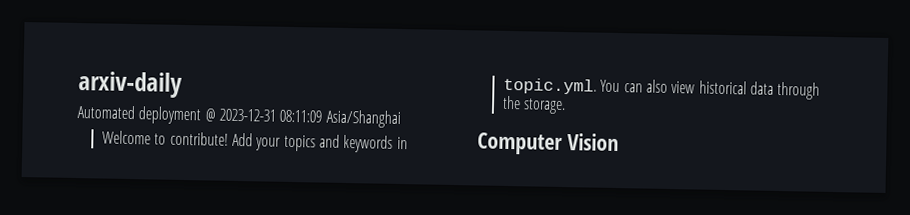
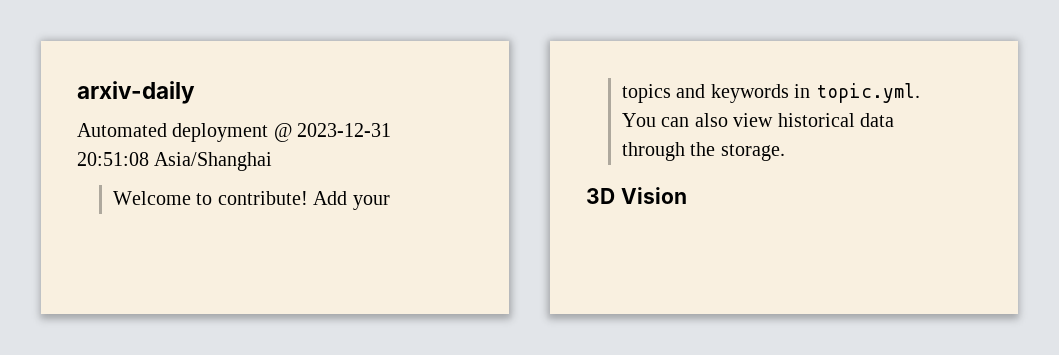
[279,109,323,123] 08:11:09 -> [77,152,149,166] 20:51:08
[477,132,563,155] Computer -> [586,188,615,204] 3D

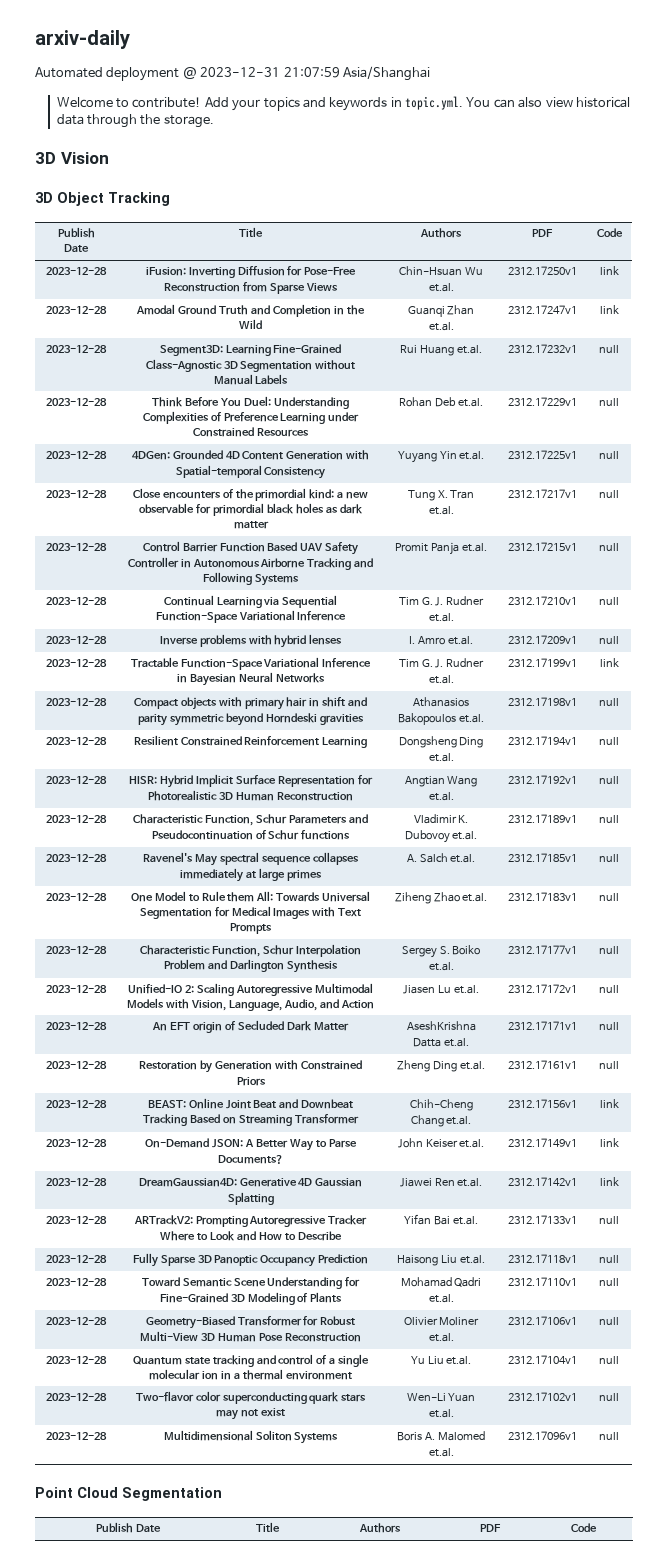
[77,152,149,166] 20:51:08 -> [283,67,340,78] 21:07:59
(687, 195) none -> [35,192,170,206] [57,227,95,238] [64,244,89,252] [239,227,263,237] [420,228,462,238] [532,229,553,237] [596,228,623,237] [46,267,107,275] [145,266,357,278] [164,282,338,294] [399,266,483,276] [428,283,454,292] [507,266,577,275] [599,266,619,275] [46,306,107,314] [136,304,365,317] [239,319,262,329] [407,305,475,317] [428,322,454,331] [507,305,577,314] [599,305,619,314] [46,345,107,353] [159,344,342,356] [145,359,356,372] [213,374,289,385] [400,345,482,356] [507,344,577,353] [599,345,619,353] [46,398,107,406] [152,396,349,409] [142,411,360,424] [193,427,309,437] [399,397,483,407] [507,397,577,406] [599,398,619,406] [46,451,107,459] [131,450,370,460] [175,465,326,479] [397,451,485,463] [507,450,577,459] [599,451,619,459] [46,490,107,498] [132,488,369,501] [139,503,363,516] [233,521,269,529] [407,490,475,501] [428,506,454,515] [507,489,577,498] [599,490,619,498] [46,543,107,551] [142,541,359,555] [127,557,374,570] [203,572,299,586] [395,542,487,555] [507,542,577,551] [599,543,619,551] [46,597,107,605] [163,595,338,608] [155,610,347,623] [398,596,485,606] [428,613,454,622] [507,596,577,605] [599,597,619,605] [46,636,107,644] [159,634,343,648] [409,636,473,645] [507,635,577,644] [599,636,619,644] [46,659,107,667] [130,657,372,670] [177,672,325,686] [398,658,485,668] [428,675,454,684] [507,658,577,667] [599,658,619,667] [46,698,107,706] [133,697,368,710] [138,713,364,726] [413,697,469,707] [398,713,484,725] [507,697,577,706] [599,698,619,706] [46,737,107,745] [133,735,368,748] [398,736,484,748] [428,753,454,762] [507,736,577,745] [599,737,619,745] [46,776,107,784] [129,774,373,788] [148,790,353,801] [404,776,478,787] [428,792,454,801] [507,775,577,784] [599,776,619,784] [46,815,107,823] [133,814,368,826] [151,830,351,840] [413,814,469,824] [404,830,478,843] [507,814,577,823] [599,815,619,823] [46,854,107,862] [143,852,359,866] [180,868,322,882] [406,853,476,863] [507,853,577,862] [599,854,619,862] [46,893,107,901] [130,891,371,902] [139,906,362,919] [230,923,272,934] [394,892,488,904] [507,892,577,901] [599,893,619,901] [46,946,107,954] [140,944,361,957] [164,959,338,973] [401,945,481,958] [428,962,454,971] [507,945,577,954] [599,946,619,954] [46,985,107,993] [128,983,373,996] [127,998,374,1011] [403,985,479,994] [507,984,577,993] [599,985,619,993] [46,1022,107,1030] [152,1020,349,1033] [406,1021,476,1031] [413,1038,469,1047] [507,1021,577,1030] [599,1022,619,1030] [46,1061,107,1069] [139,1060,362,1073] [236,1077,266,1086] [397,1060,485,1072] [507,1060,577,1069] [599,1061,619,1069] [46,1100,107,1108] [147,1098,354,1109] [143,1114,359,1126] [409,1099,473,1111] [410,1115,472,1127] [507,1099,577,1108] [599,1099,619,1108] [46,1139,107,1147] [145,1138,357,1151] [218,1155,283,1164] [397,1138,485,1148] [507,1138,577,1147] [599,1138,619,1147] [46,1178,107,1186] [138,1178,363,1187] [227,1192,274,1205] [399,1178,483,1187] [507,1177,577,1186] [599,1177,619,1186] [46,1216,107,1224] [133,1215,368,1227] [160,1231,342,1241] [404,1214,478,1225] [507,1215,577,1224] [599,1216,619,1224] [46,1255,107,1263] [132,1253,369,1267] [397,1255,485,1266] [507,1254,577,1263] [599,1255,619,1263] [46,1278,107,1286] [141,1277,361,1289] [159,1292,343,1305] [400,1277,482,1287] [428,1294,454,1303] [507,1277,577,1286] [599,1278,619,1286] [46,1317,107,1325] [145,1316,356,1329] [140,1331,361,1342] [403,1317,480,1326] [428,1333,454,1342] [507,1316,577,1325] [599,1317,619,1325] [46,1356,107,1364] [132,1354,370,1367] [149,1369,352,1380] [410,1356,472,1365] [507,1355,577,1364] [599,1356,619,1364] [46,1393,107,1401] [135,1391,367,1404] [216,1408,285,1420] [406,1393,476,1402] [428,1409,454,1418] [507,1392,577,1401] [599,1393,619,1401] [46,1432,107,1440] [163,1430,339,1444] [397,1431,485,1441] [428,1448,454,1457] [507,1431,577,1440] [599,1432,619,1440] [35,1487,222,1501] [96,1522,161,1533] [256,1522,280,1532] [359,1523,401,1533] [479,1524,501,1532] [570,1523,597,1532] // 3D Object Tracking // Publish Date | Title | Authors | PDF | Code // 2023-12-28 | iFusion: Inverting Diffusion for Pose-Free Reconstruction from Sparse Views | Chin-Hsuan Wu et.al. | 2312.17250v1 | link // 2023-12-28 | Amodal Ground Truth and Completion in the Wild | Guanqi Zhan et.al. | 2312.17247v1 | link // 2023-12-28 | Segment3D: Learning Fine-Grained Class-Agnostic 3D Segmentation without Manual Labels | Rui Huang et.al. | 2312.17232v1 | null // 2023-12-28 | Think Before You Duel: Understanding Complexities of Preference Learning under Constrained Resources | Rohan Deb et.al. | 2312.17229v1 | null // 2023-12-28 | 4DGen: Grounded 4D Content Generation with Spatial-temporal Consistency | Yuyang Yin et.al. | 2312.17225v1 | null // 2023-12-28 | Close encounters of the primordial kind: a new observable for primordial black holes as dark matter | Tung X. Tran et.al. | 2312.17217v1 | null // 2023-12-28 | Control Barrier Function Based UAV Safety Controller in Autonomous Airborne Tracking and Following Systems | Promit Panja et.al. | 2312.17215v1 | null // 2023-12-28 | Continual Learning via Sequential Function-Space Variational Inference | Tim G. J. Rudner et.al. | 2312.17210v1 | null // 2023-12-28 | Inverse problems with hybrid lenses | I. Amro et.al. | 2312.17209v1 | null // 2023-12-28 | Tractable Function-Space Variational Inference in Bayesian Neural Networks | Tim G. J. Rudner et.al. | 2312.17199v1 | link // 2023-12-28 | Compact objects with primary hair in shift and parity symmetric beyond Horndeski gravities | Athanasios Bakopoulos et.al. | 2312.17198v1 | null // 2023-12-28 | Resilient Constrained Reinforcement Learning | Dongsheng Ding et.al. | 2312.17194v1 | null // 2023-12-28 | HISR: Hybrid Implicit Surface Representation for Photorealistic 3D Human Reconstruction | Angtian Wang et.al. | 2312.17192v1 | null // 2023-12-28 | Characteristic Function, Schur Parameters and Pseudocontinuation of Schur functions | Vladimir K. Dubovoy et.al. | 2312.17189v1 | null // 2023-12-28 | Ravenel's May spectral sequence collapses immediately at large primes | A. Salch et.al. | 2312.17185v1 | null // 2023-12-28 | One Model to Rule them All: Towards Universal Segmentation for Medical Images with Text Prompts | Ziheng Zhao et.al. | 2312.17183v1 | null // 2023-12-28 | Characteristic Function, Schur Interpolation Problem and Darlington Synthesis | Sergey S. Boiko et.al. | 2312.17177v1 | null // 2023-12-28 | Unified-IO 2: Scaling Autoregressive Multimodal Models with Vision, Language, Audio, and Action | Jiasen Lu et.al. | 2312.17172v1 | null // 2023-12-28 | An EFT origin of Secluded Dark Matter | AseshKrishna Datta et.al. | 2312.17171v1 | null // 2023-12-28 | Restoration by Generation with Constrained Priors | Zheng Ding et.al. | 2312.17161v1 | null // 2023-12-28 | BEAST: Online Joint Beat and Downbeat Tracking Based on Streaming Transformer | Chih-Cheng Chang et.al. | 2312.17156v1 | link // 2023-12-28 | On-Demand JSON: A Better Way to Parse Documents? | John Keiser et.al. | 2312.17149v1 | link // 2023-12-28 | DreamGaussian4D: Generative 4D Gaussian Splatting | Jiawei Ren et.al. | 2312.17142v1 | link // 2023-12-28 | ARTrackV2: Prompting Autoregressive Tracker Where to Look and How to Describe | Yifan Bai et.al. | 2312.17133v1 | null // 2023-12-28 | Fully Sparse 3D Panoptic Occupancy Prediction | Haisong Liu et.al. | 2312.17118v1 | null // 2023-12-28 | Toward Semantic Scene Understanding for Fine-Grained 3D Modeling of Plants | Mohamad Qadri et.al. | 2312.17110v1 | null // 2023-12-28 | Geometry-Biased Transformer for Robust Multi-View 3D Human Pose Reconstruction | Olivier Moliner et.al. | 2312.17106v1 | null // 2023-12-28 | Quantum state tracking and control of a single molecular ion in a thermal environment | Yu Liu et.al. | 2312.17104v1 | null // 2023-12-28 | Two-flavor color superconducting quark stars may not exist | Wen-Li Yuan et.al. | 2312.17102v1 | null // 2023-12-28 | Multidimensional Soliton Systems | Boris A. Malomed et.al. | 2312.17096v1 | null // Point Cloud Segmentation // Publish Date | Title | Authors | PDF | Code

